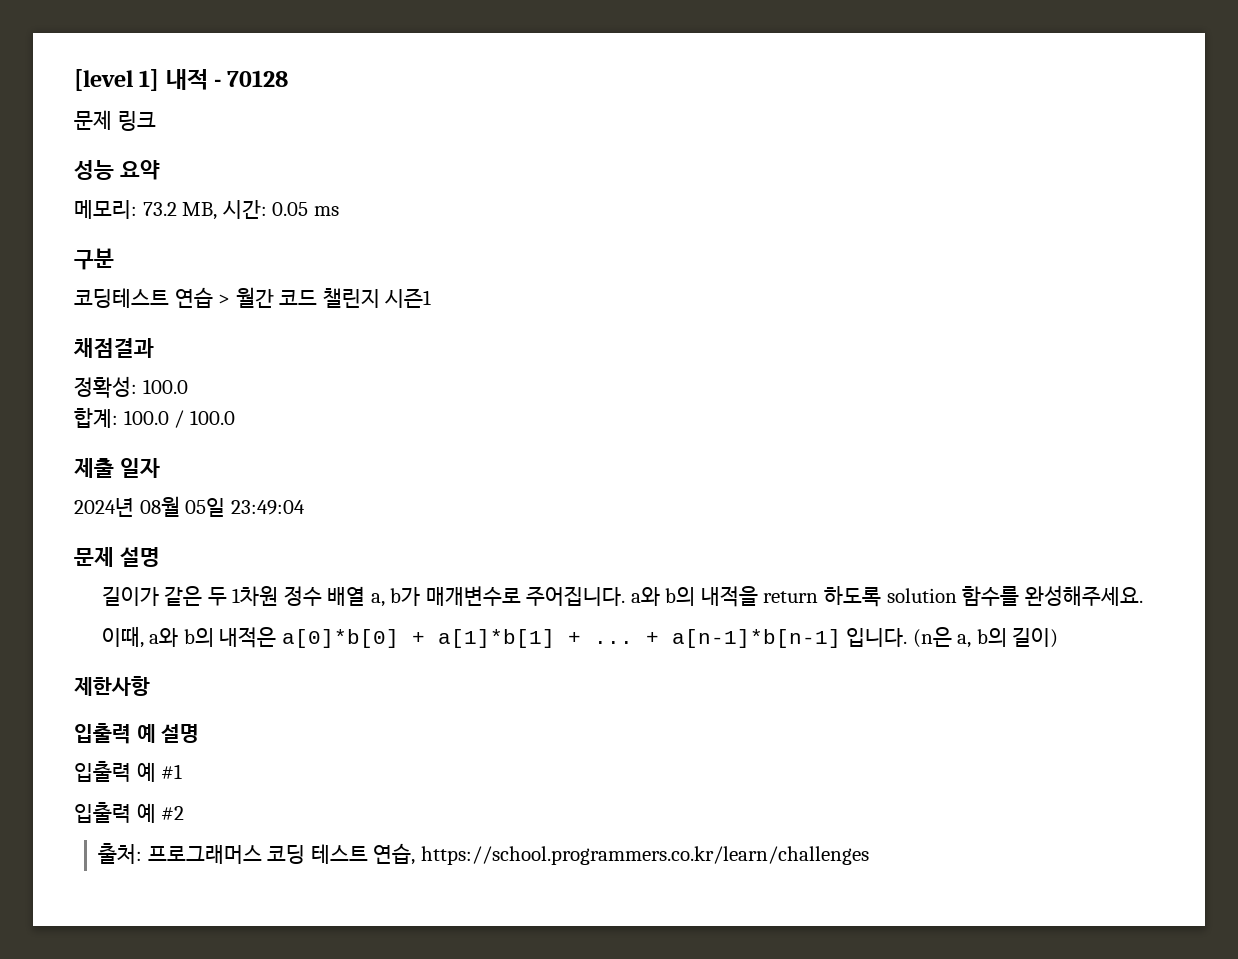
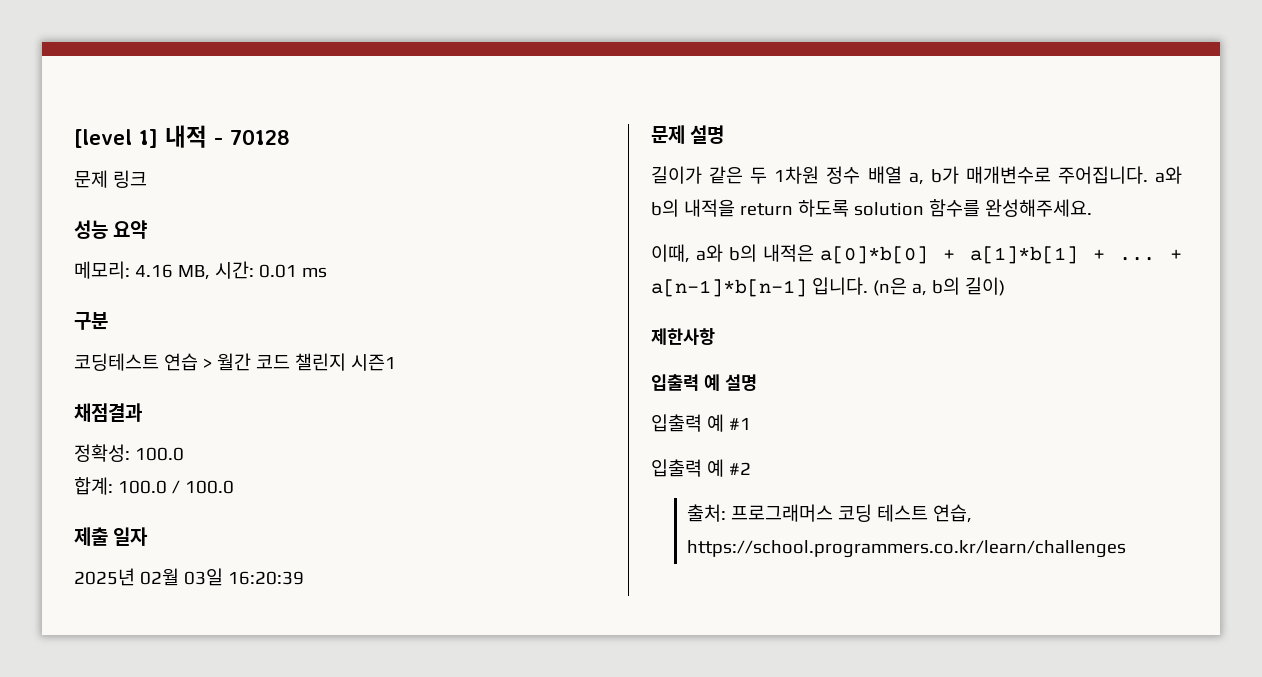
[142,202,177,216] 73.2 -> [134,264,173,278] 4.16
[272,202,309,216] 0.05 -> [258,264,297,278] 0.01
[74,496,305,517] 2024년 08월 05일 23:49:04 -> [74,568,304,586] 2025년 02월 03일 16:20:39

